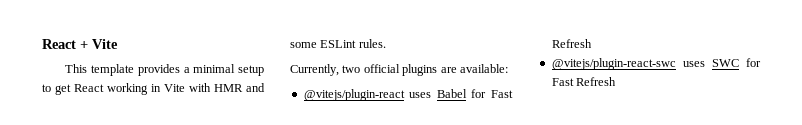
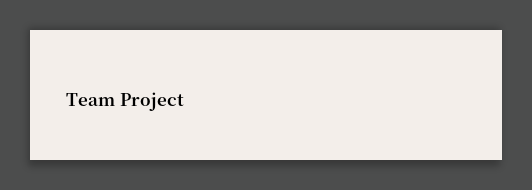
[42,39,118,49] [65,64,264,76] [42,83,265,95] [290,39,386,48] [290,64,508,76] [303,89,513,101] [551,39,592,48] [551,58,761,70] [551,77,617,86] React + Vite // This template provides a minimal setup to get React working in Vite with HMR and some ESLint rules. // Currently, two official plugins are available: // @vitejs/plugin-react uses Babel for Fast Refresh // @vitejs/plugin-react-swc uses SWC for Fast Refresh -> [66,92,184,111] Team Project

